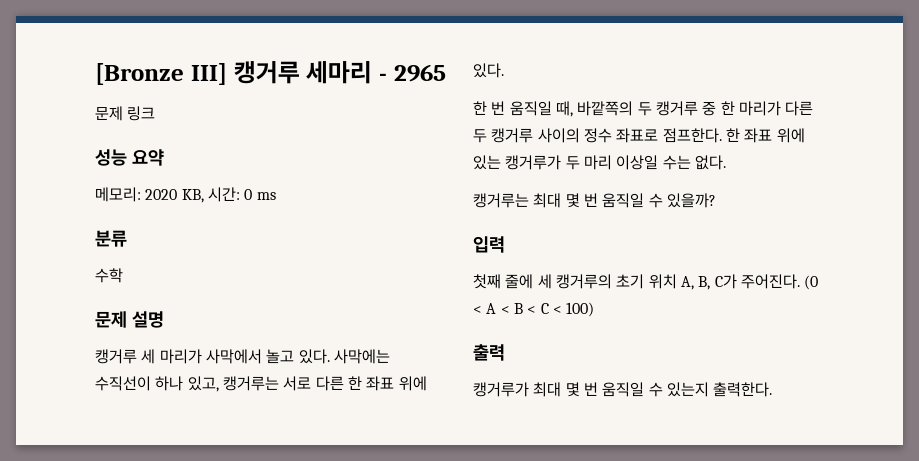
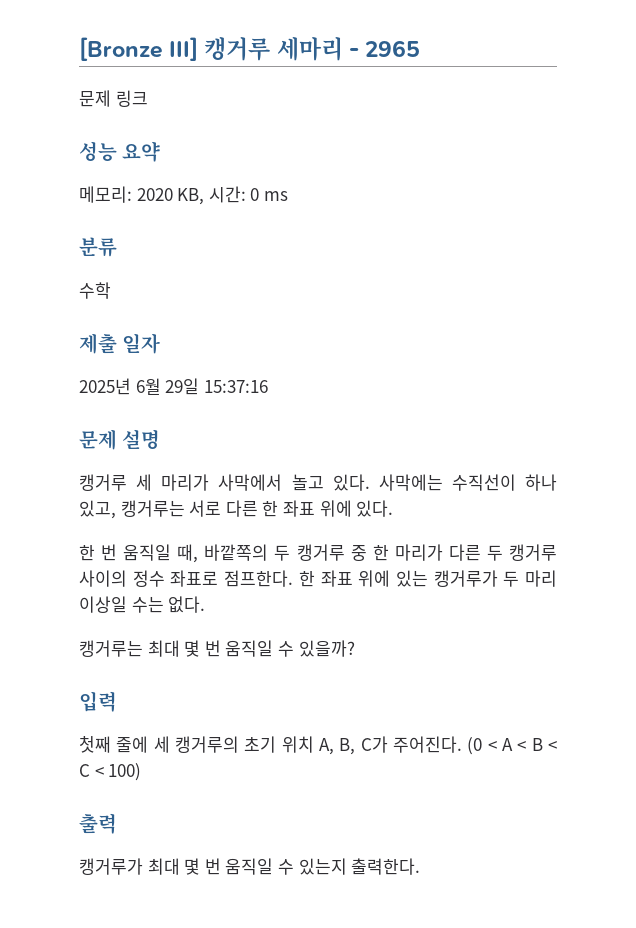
(123, 275) none -> [79,333,161,354] [79,378,268,395] // 제출 일자 // 2025년 6월 29일 15:37:16

